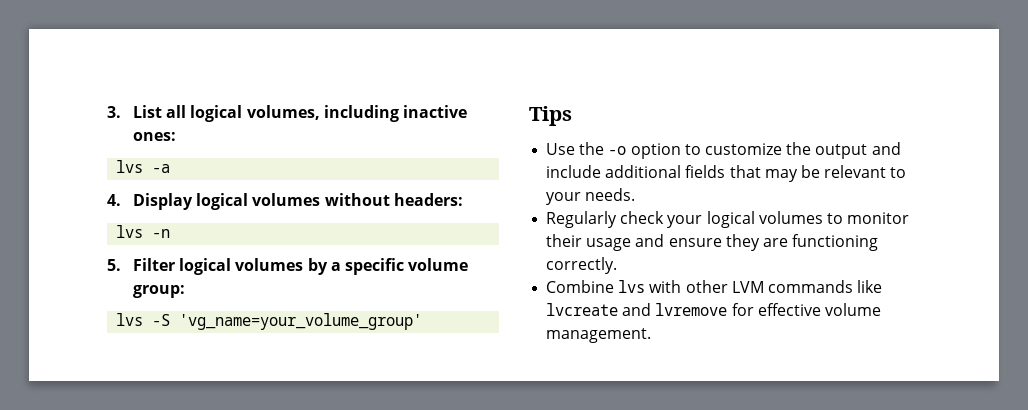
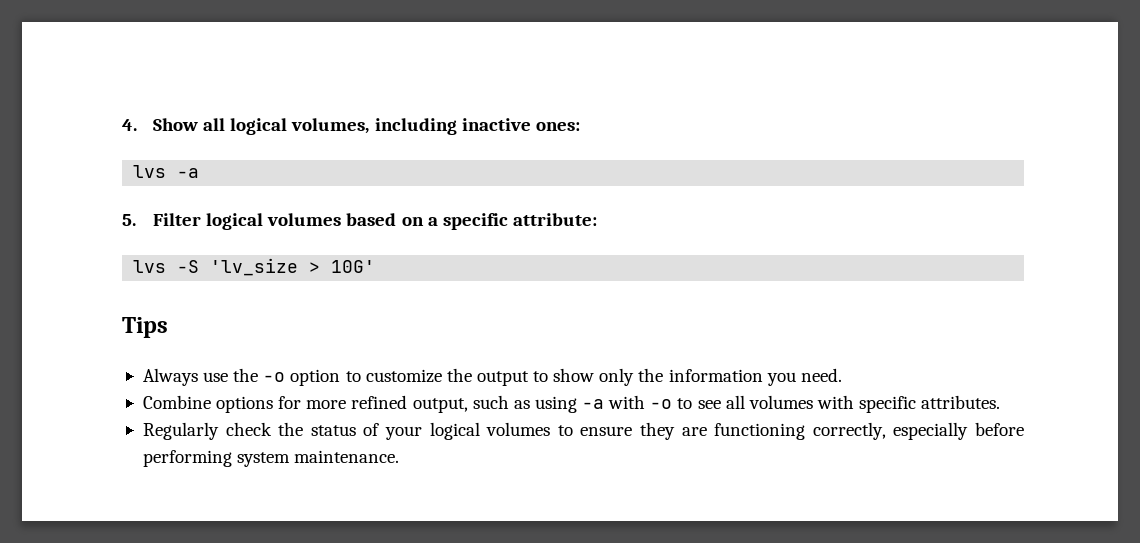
[107,105,163,118] 3. List -> [122,118,198,131] 4. Show
[107,193,463,210] [116,225,171,238] [107,258,469,275] [133,285,186,298] 4. Display logical volumes without headers: // lvs -n // 5. Filter logical volumes by a specific volume group: -> [122,213,597,230] 5. Filter logical volumes based on a specific attribute:
[179,313,423,330] 'vg_name=your_volume_group' -> [210,258,376,276] 'lv_size > 10G'
[546,143,576,155] Use -> [142,368,229,386] Always use
[871,142,901,155] [546,165,907,182] [546,188,636,205] and include additional fields that may be relevant to your needs. -> [533,368,842,386] [142,395,1001,413] to show only the information you need. // Combine options for more refined output, such as using -a with -o to see all volumes with specific attributes.
(665, 217) none -> [278,422,380,436] the status of
[847,212,910,224] [546,234,879,251] [546,257,618,274] [546,280,883,293] [546,303,881,316] [546,328,652,343] monitor their usage and ensure they are functioning correctly. // Combine lvs with other LVM commands like lvcreate and lvremove for effective volume management. -> [580,422,1024,440] [142,450,400,467] ensure they are functioning correctly, especially before performing system maintenance.

